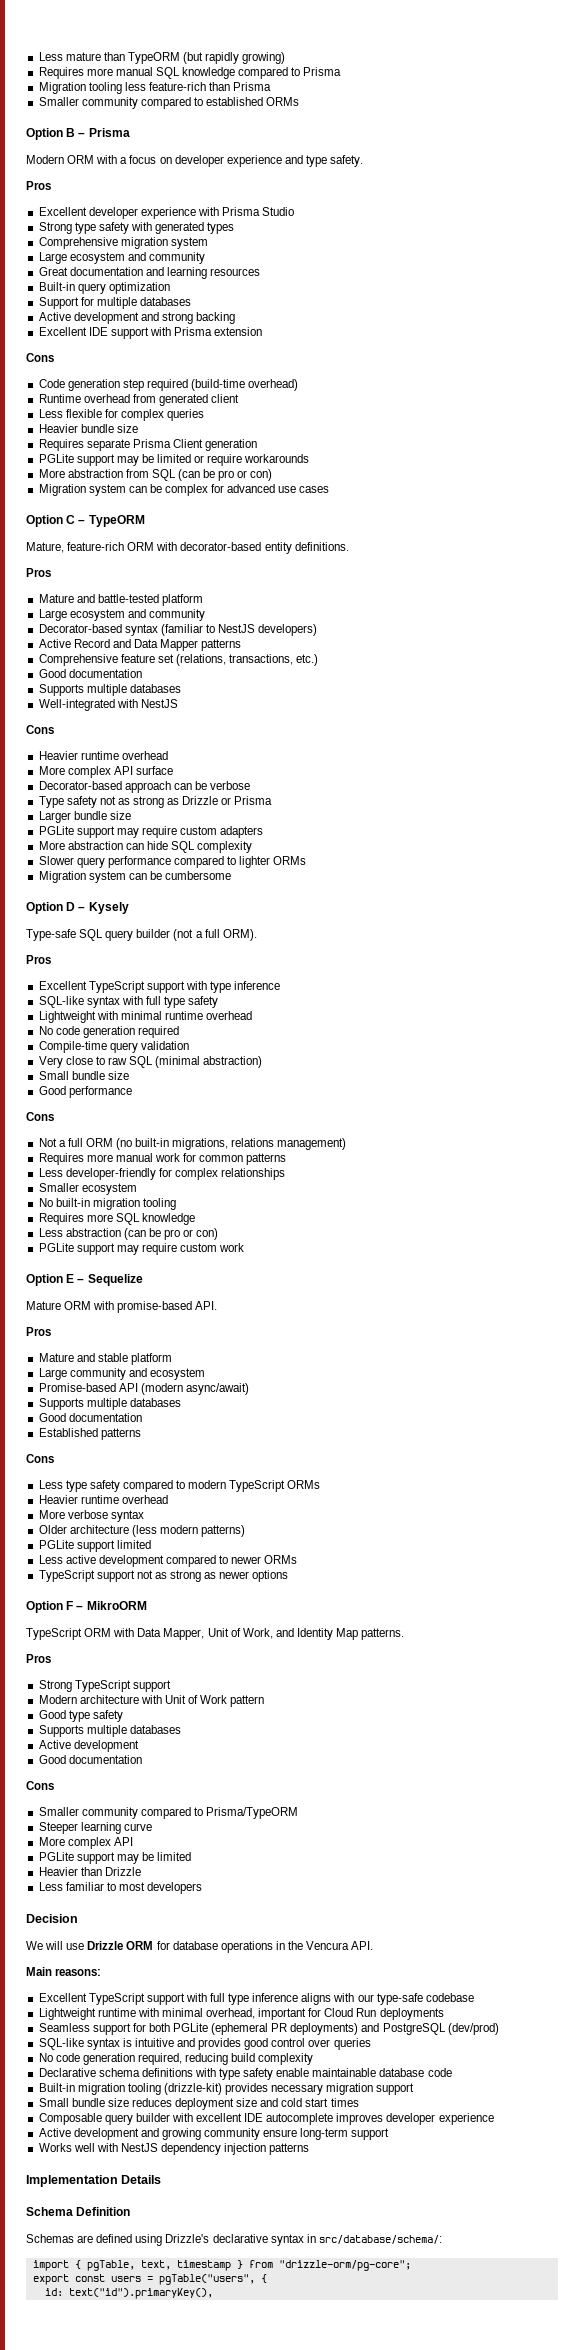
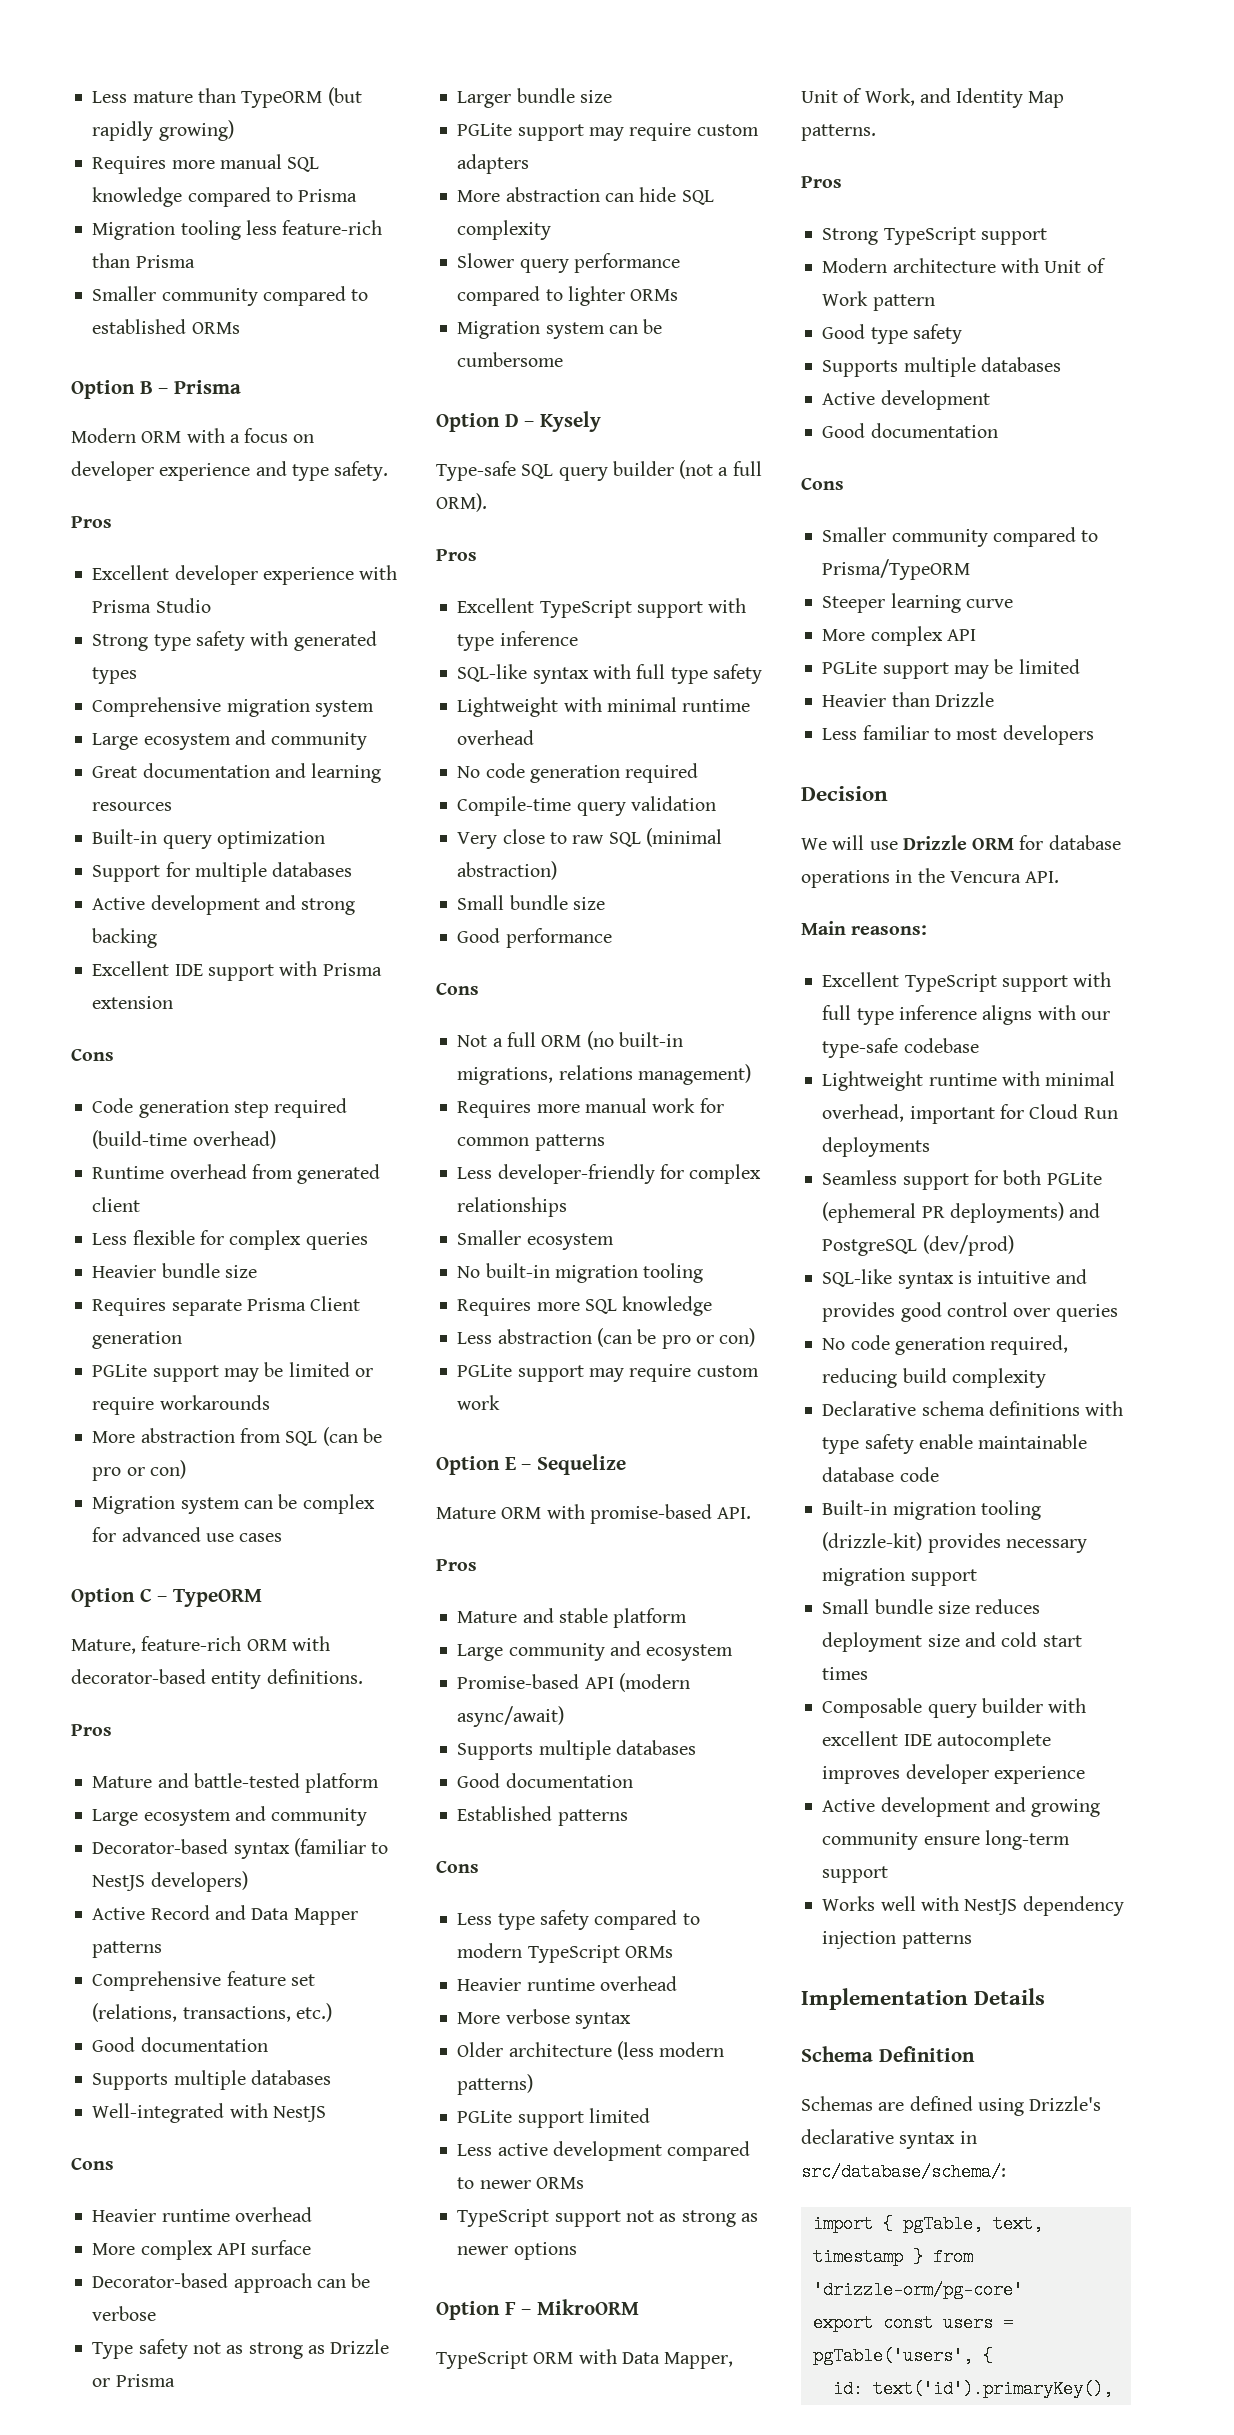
[278,2260,411,2271] "drizzle-orm/pg-core"; -> [812,2281,1023,2299] 'drizzle-orm/pg-core'
[158,2274,255,2285] pgTable("users", -> [812,2347,973,2365] pgTable('users',
[68,2288,213,2299] text("id").primaryKey(), -> [872,2380,1113,2398] text('id').primaryKey(),

